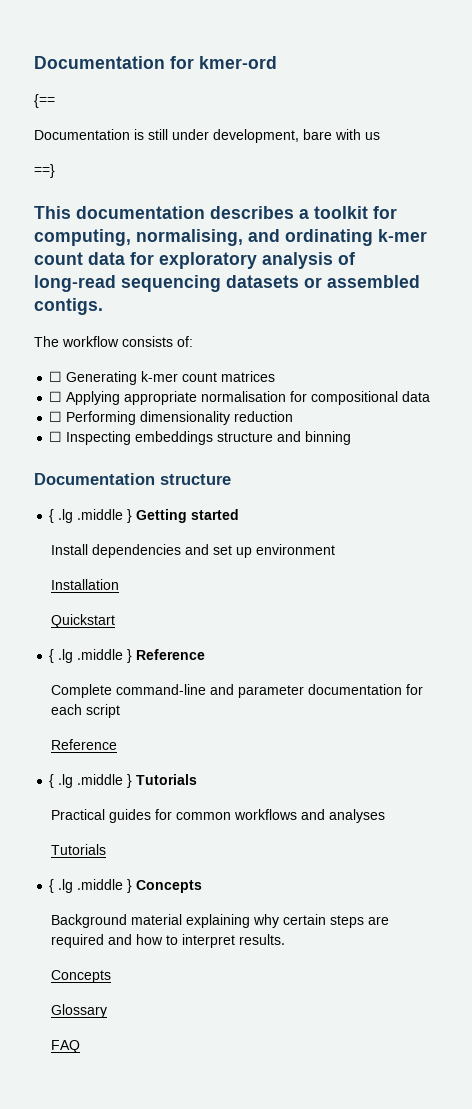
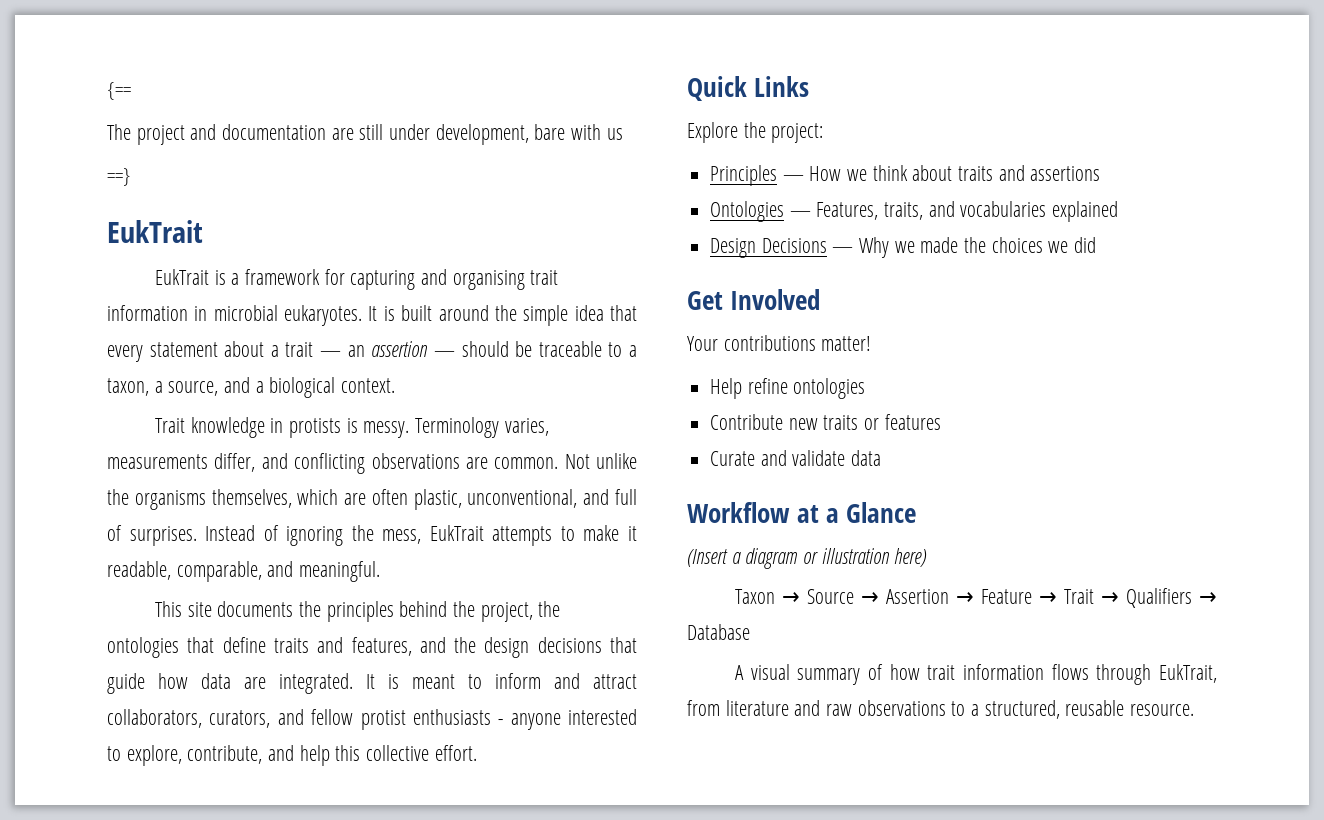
[34,56,277,69] [34,94,55,108] [34,129,144,140] Documentation for kmer-ord // {== // Documentation is -> [107,82,131,100] [107,124,354,145] {== // The project and documentation are
[34,206,397,219] [34,229,427,246] [34,252,355,269] [34,275,420,292] [34,298,103,315] [34,336,193,347] [49,371,276,385] [49,391,431,405] [49,411,294,425] [49,431,352,445] [34,473,231,485] [49,509,240,523] [51,544,336,558] [51,579,120,590] [51,614,116,628] [49,649,206,663] [51,684,424,698] [51,704,121,718] [51,739,118,750] [49,774,198,788] [51,809,386,823] [51,844,107,855] [49,879,203,893] [51,914,390,928] [51,934,286,948] [51,970,112,983] [51,1004,108,1018] [51,1040,81,1053] This documentation describes a toolkit for computing, normalising, and ordinating k-mer count data for exploratory analysis of long-read sequencing datasets or assembled contigs. // The workflow consists of: // ☐ Generating k-mer count matrices // ☐ Applying appropriate normalisation for compositional data // ☐ Performing dimensionality reduction // ☐ Inspecting embeddings structure and binning // Documentation structure // { .lg .middle } Getting started // Install dependencies and set up environment // Installation // Quickstart // { .lg .middle } Reference // Complete command-line and parameter documentation for each script // Reference // { .lg .middle } Tutorials // Practical guides for common workflows and analyses // Tutorials // { .lg .middle } Concepts // Background material explaining why certain steps are required and how to interpret results. // Concepts // Glossary // FAQ -> [107,220,203,243] [154,269,559,290] [107,305,637,326] [107,341,637,362] [107,377,396,398] [154,417,549,438] [107,453,637,474] [107,489,637,510] [107,525,637,546] [107,561,381,582] [154,601,561,622] [107,637,637,658] [107,673,637,694] [107,709,637,730] [107,745,477,766] [687,76,810,101] [687,122,824,143] [710,165,1101,186] [710,201,1119,222] [710,237,1097,258] [687,289,821,310] [687,335,872,351] [710,378,866,399] [710,414,941,430] [710,450,882,466] [687,502,917,523] [687,548,928,569] [734,588,1217,608] [687,624,750,640] [734,664,1218,685] [687,700,1195,719] EukTrait // EukTrait is a framework for capturing and organising trait information in microbial eukaryotes. It is built around the simple idea that every statement about a trait — an assertion — should be traceable to a taxon, a source, and a biological context. // Trait knowledge in protists is messy. Terminology varies, measurements differ, and conflicting observations are common. Not unlike the organisms themselves, which are often plastic, unconventional, and full of surprises. Instead of ignoring the mess, EukTrait attempts to make it readable, comparable, and meaningful. // This site documents the principles behind the project, the ontologies that define traits and features, and the design decisions that guide how data are integrated. It is meant to inform and attract collaborators, curators, and fellow protist enthusiasts - anyone interested to explore, contribute, and help this collective effort. // Quick Links // Explore the project: // Principles — How we think about traits and assertions // Ontologies — Features, traits, and vocabularies explained // Design Decisions — Why we made the choices we did // Get Involved // Your contributions matter! // Help refine ontologies // Contribute new traits or features // Curate and validate data // Workflow at a Glance // (Insert a diagram or illustration here) // Taxon → Source → Assertion → Feature → Trait → Qualifiers → Database // A visual summary of how trait information flows through EukTrait, from literature and raw observations to a structured, reusable resource.

